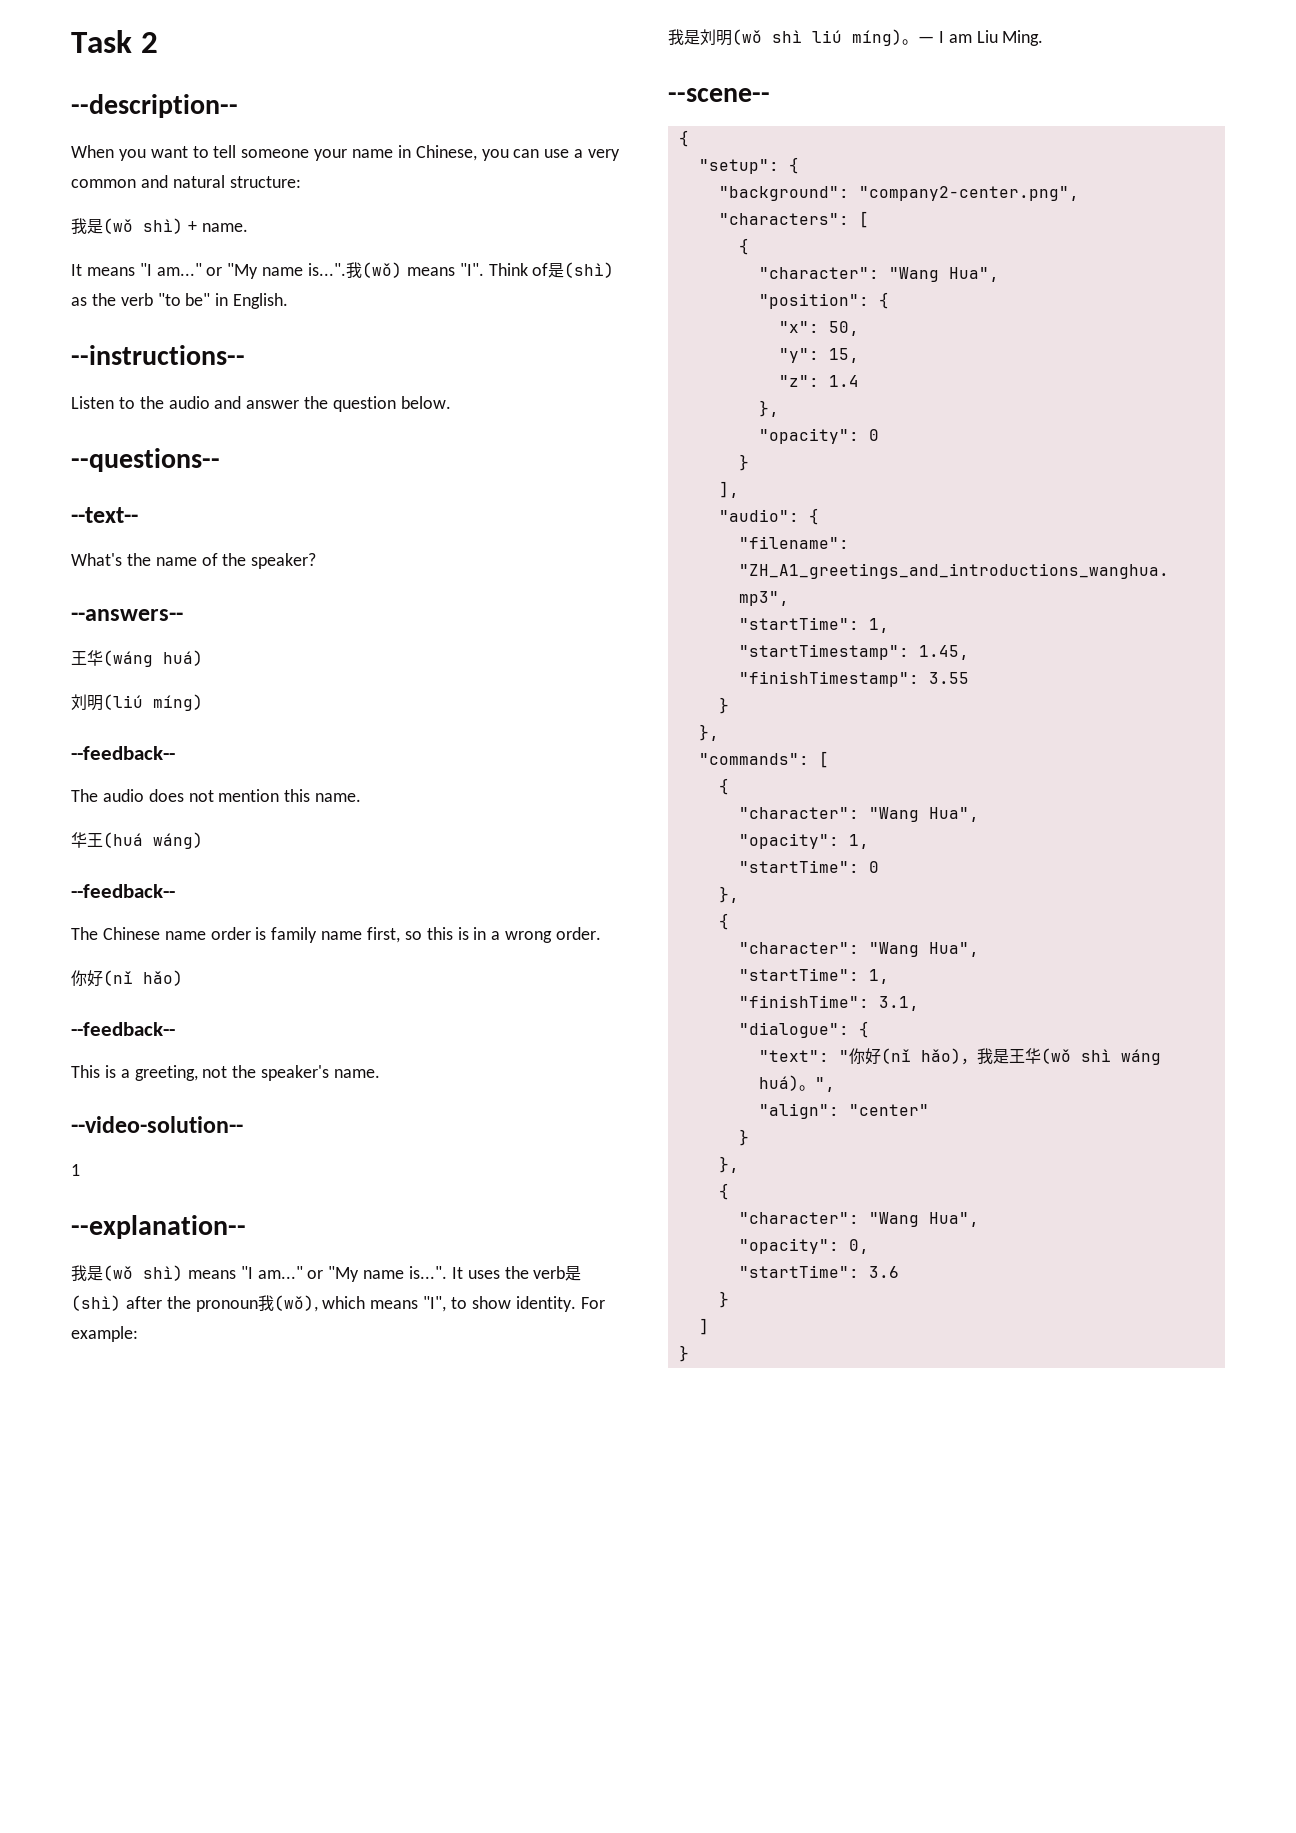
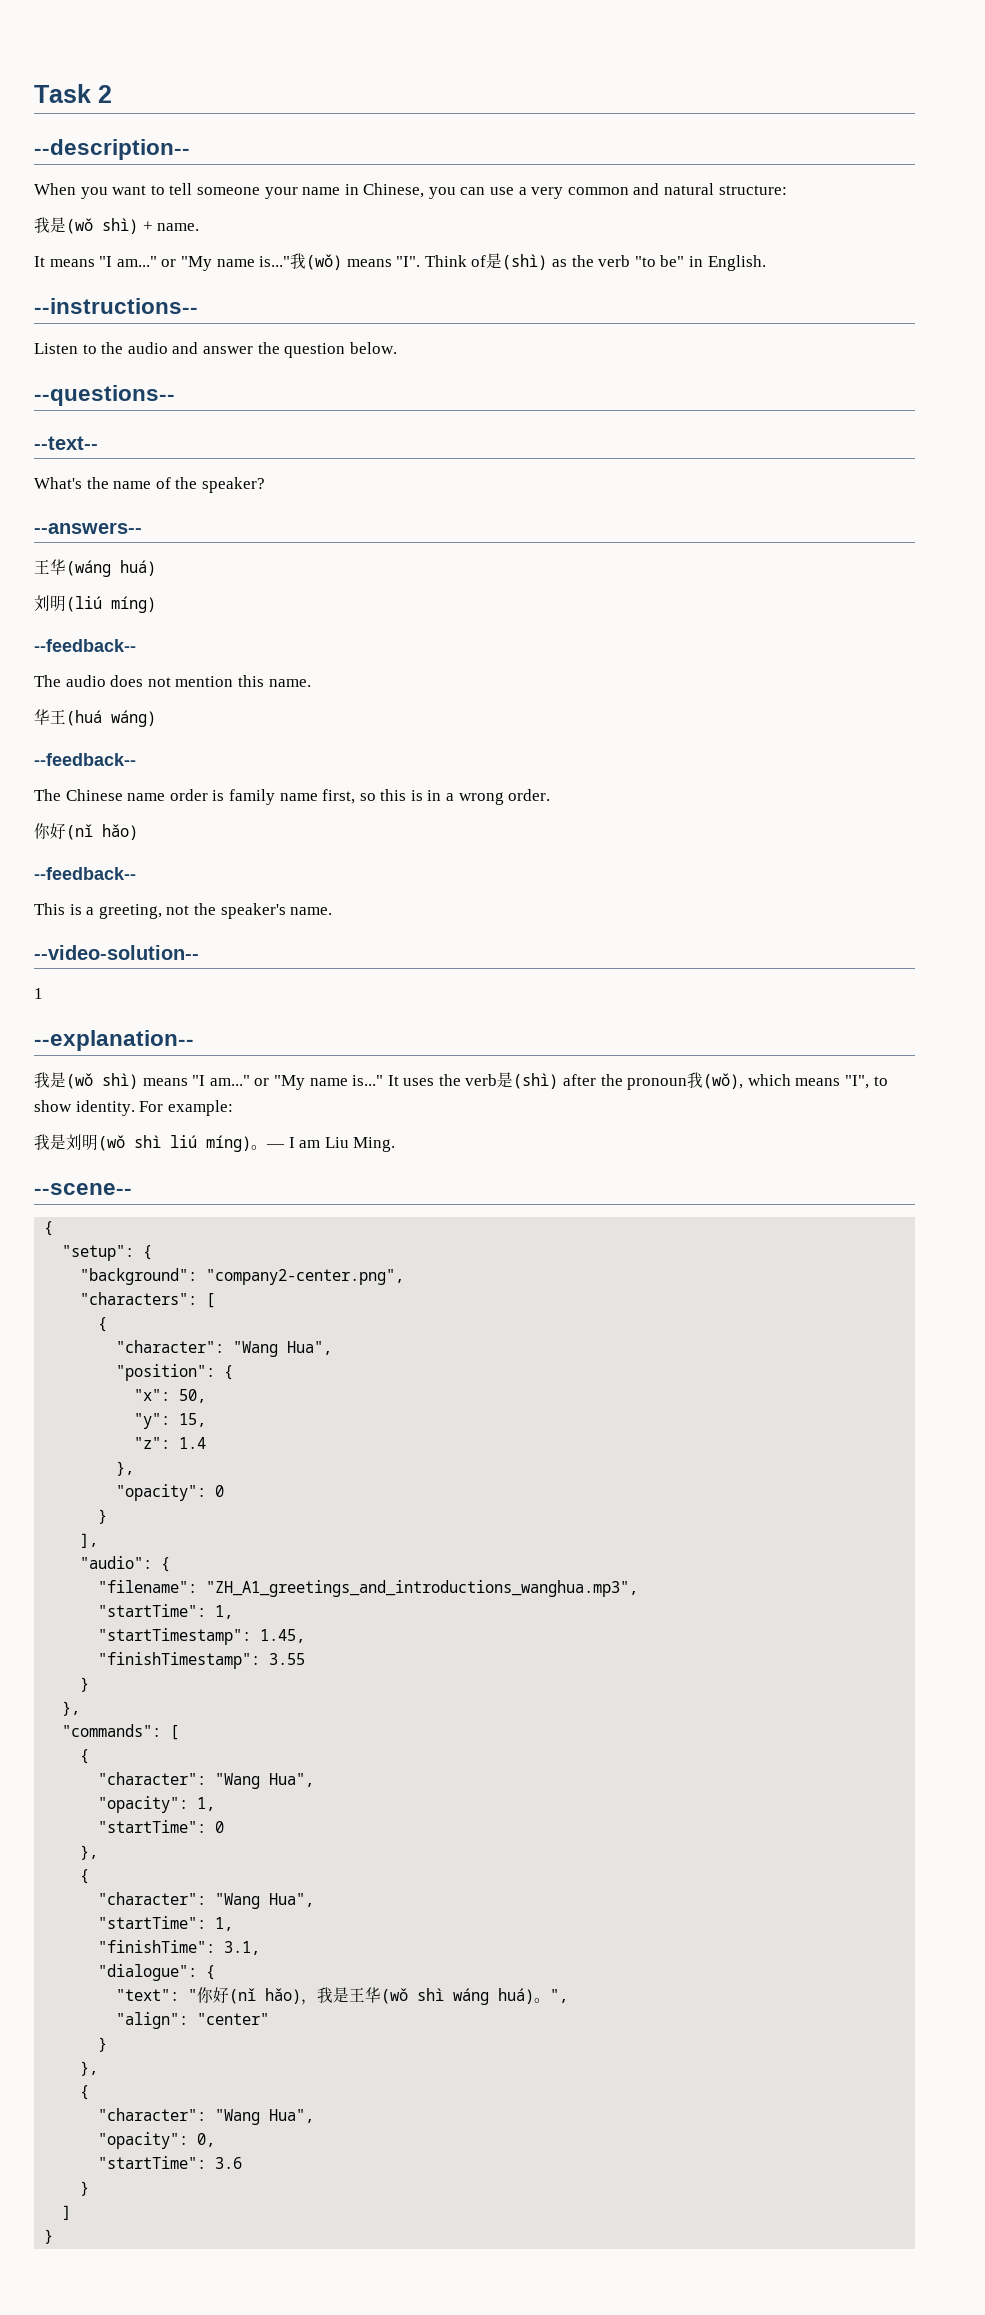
[308,263,347,276] is...". -> [259,256,291,267] is..."
[409,1266,448,1279] is...". -> [352,1075,384,1086] is..."

